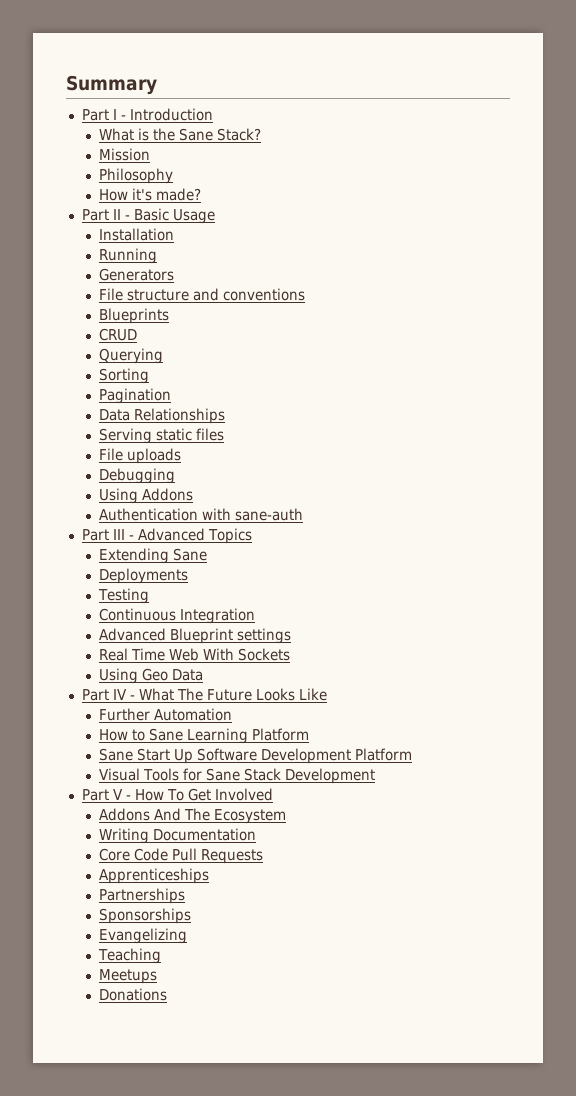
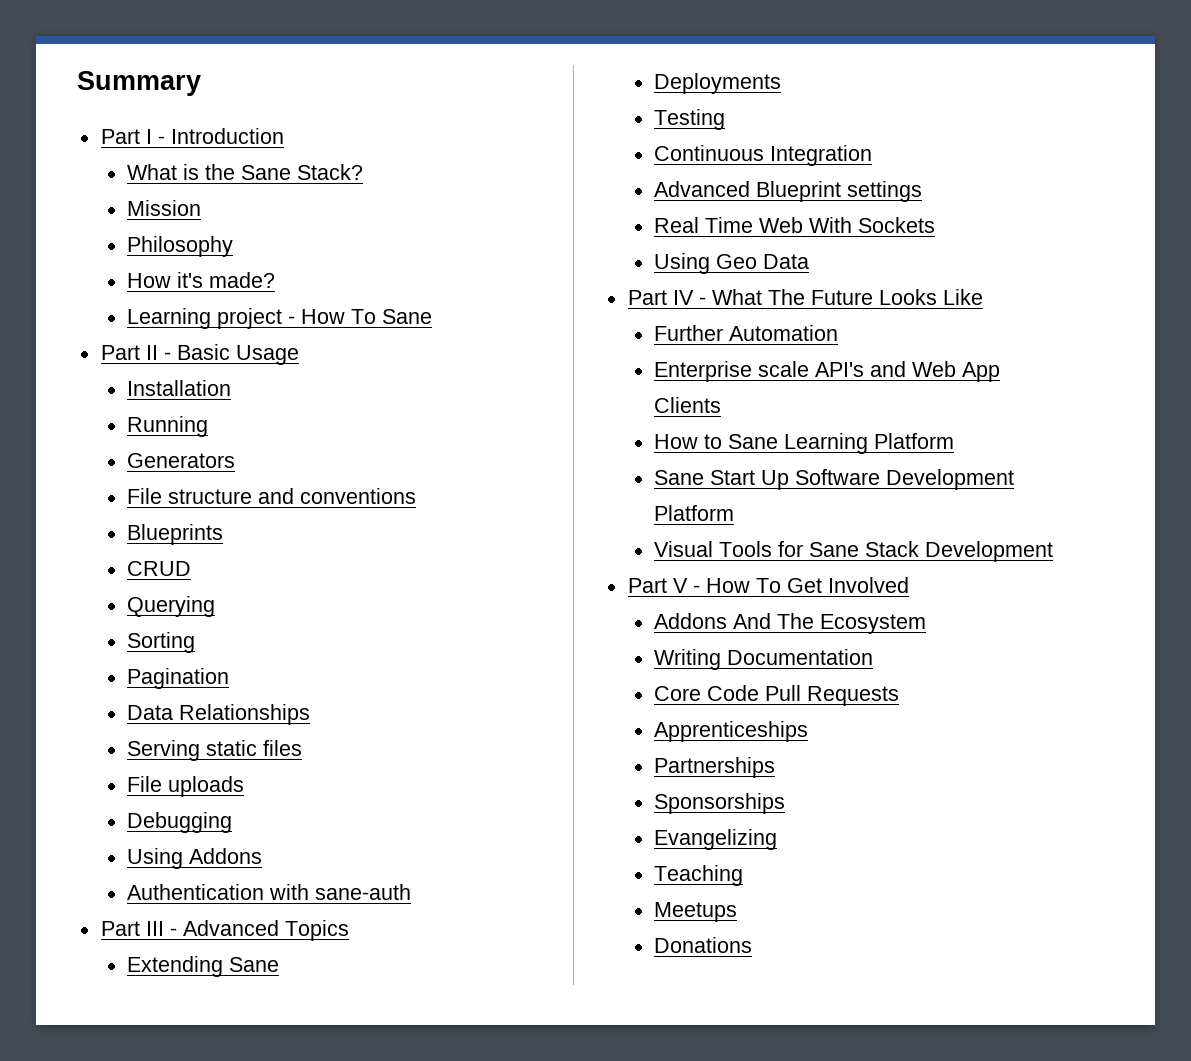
(202, 194) none -> [126,308,432,329] // Learning project - How To Sane
(233, 714) none -> [653,361,1000,382] [653,397,721,413] // Enterprise scale API's and Web App Clients

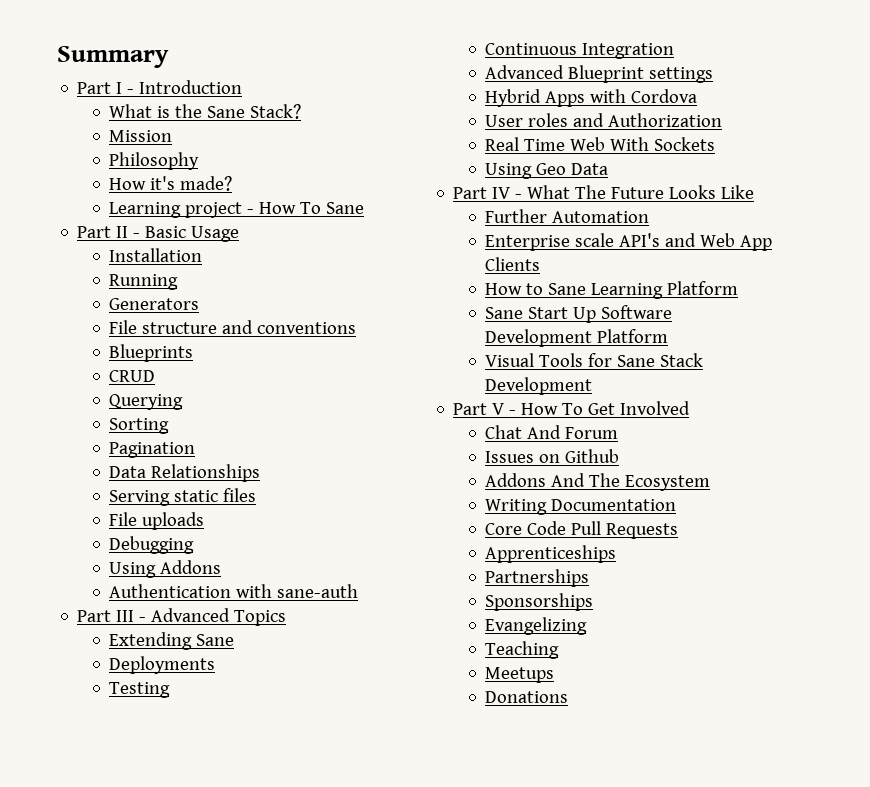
(922, 191) none -> [485,89,698,107] [485,113,723,127] // Hybrid Apps with Cordova // User roles and Authorization
(909, 585) none -> [485,425,619,439] [485,449,620,463] // Chat And Forum // Issues on Github

